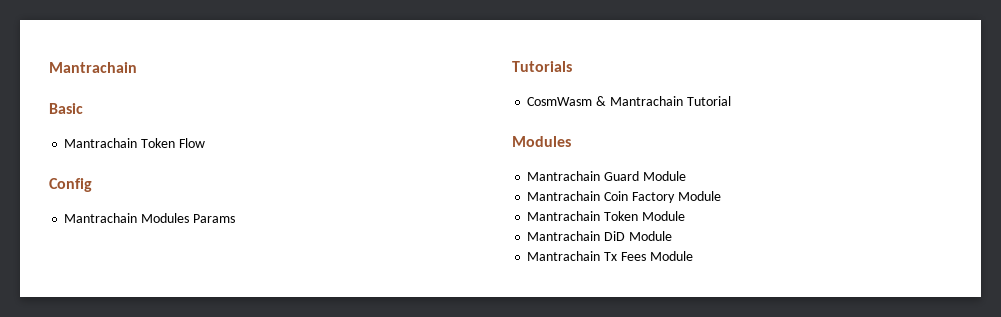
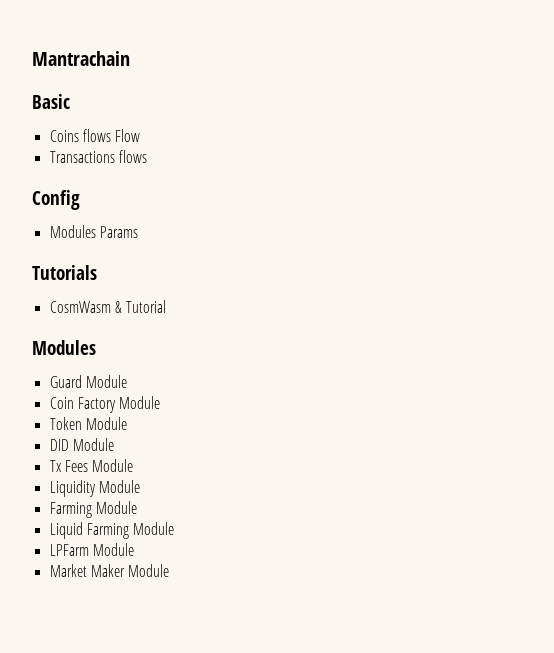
[64,138,176,148] Mantrachain Token -> [49,129,111,142] Coins flows
(205, 143) none -> [49,150,147,163] // Transactions flows
[64,213,138,223] Mantrachain -> (80, 200) none
[609,96,683,106] Mantrachain -> (122, 307) none
[527,171,601,181] Mantrachain -> (96, 347) none
[527,191,601,201] Mantrachain -> (127, 381) none
[527,211,601,221] Mantrachain -> (161, 402) none
[527,231,672,241] [527,251,601,261] Mantrachain DiD Module // Mantrachain -> [49,438,114,451] DID Module //
(693, 256) none -> [49,480,140,497] [49,501,137,518] [49,522,175,539] [49,543,134,556] [49,564,170,577] // Liquidity Module // Farming Module // Liquid Farming Module // LPFarm Module // Market Maker Module

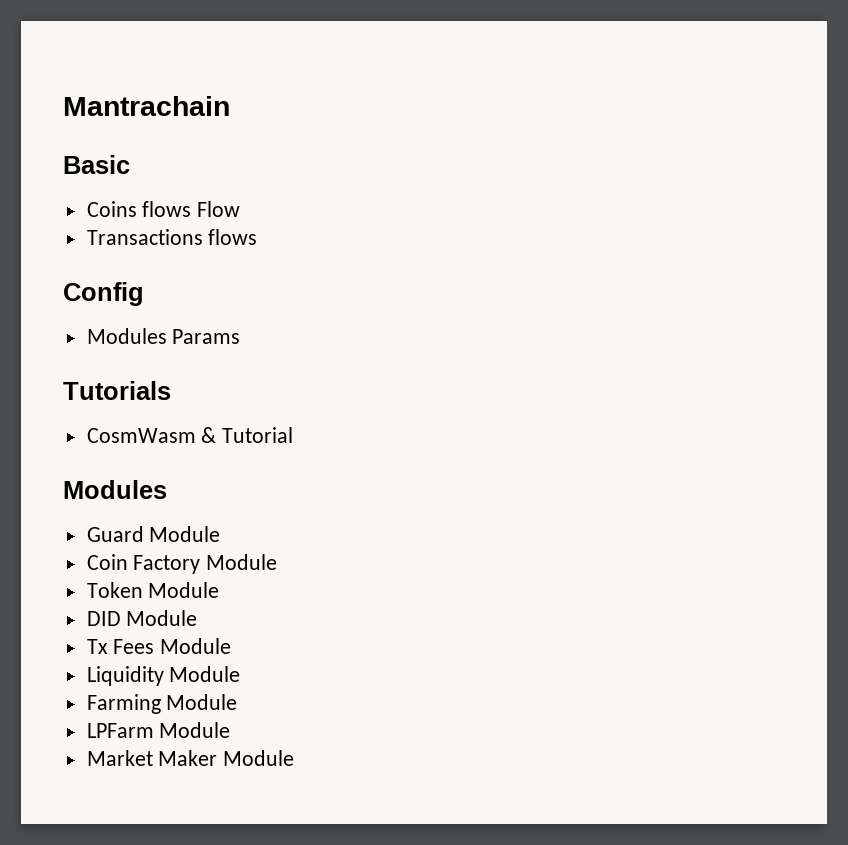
[49,522,175,539] // Liquid Farming Module -> (238, 702) none

